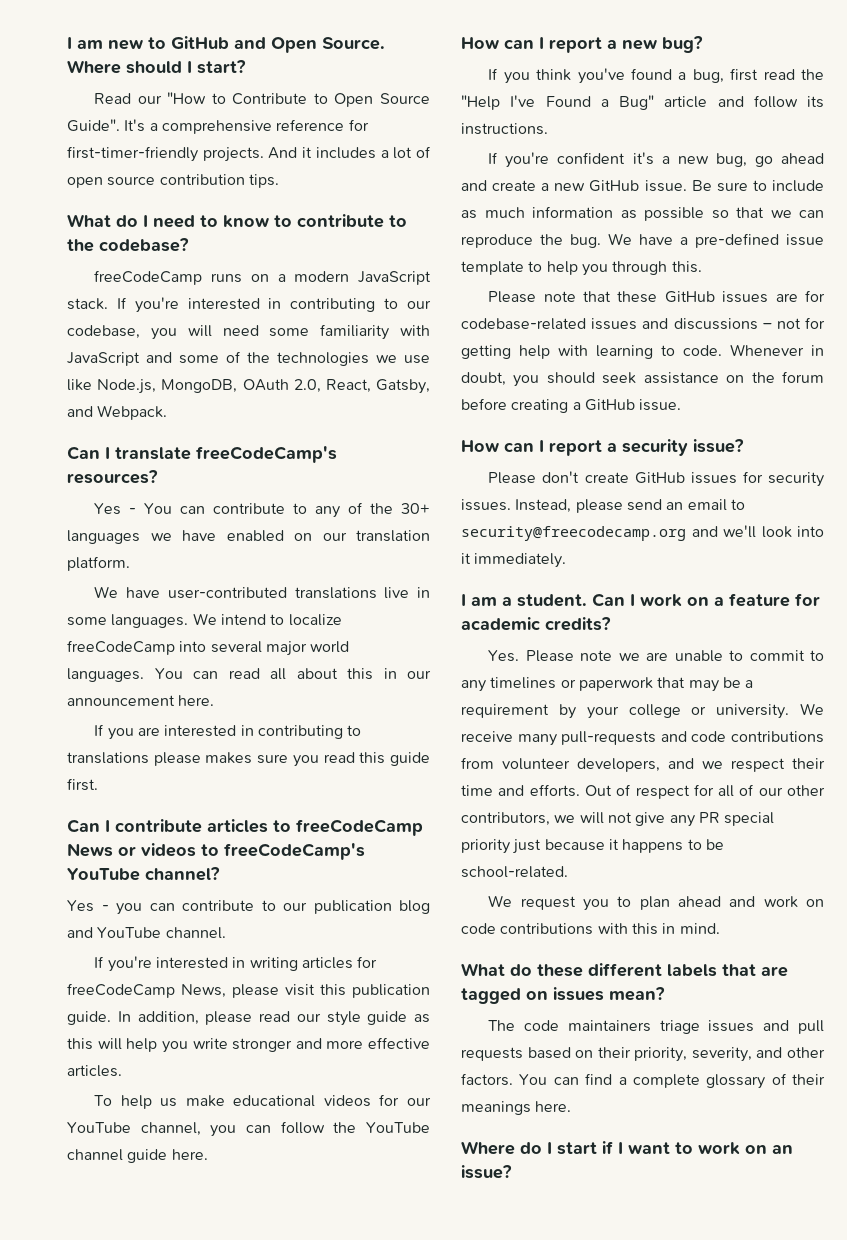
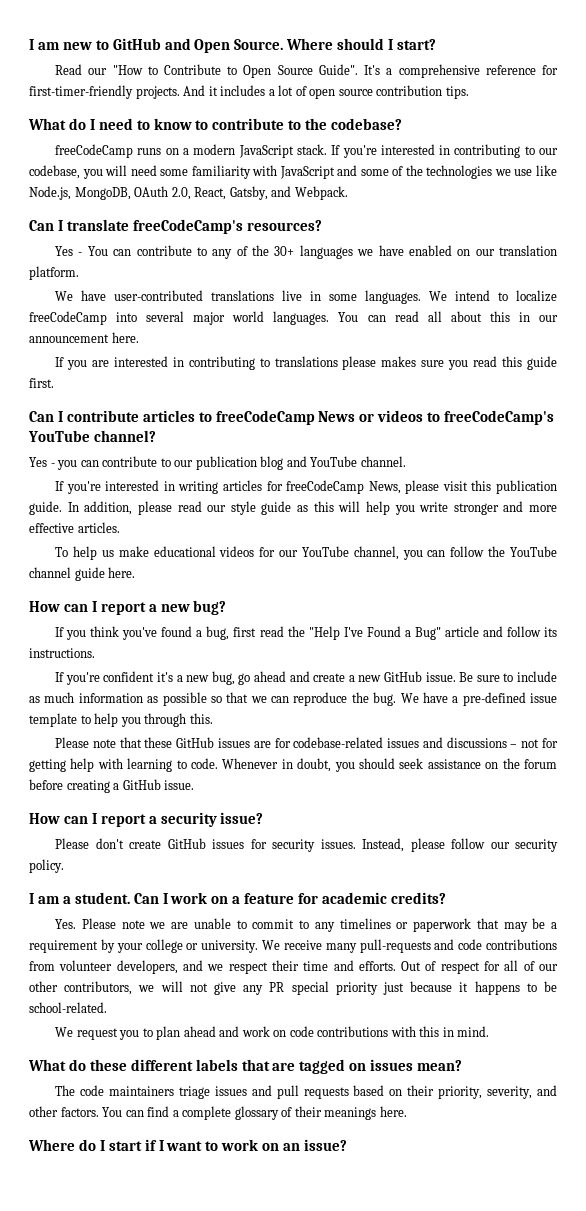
[626,499,745,511] [461,525,824,541] [461,553,567,568] send an email to security@freecodecamp.org and we'll look into it immediately. -> [451,838,558,852] [29,859,64,873] follow our security policy.

